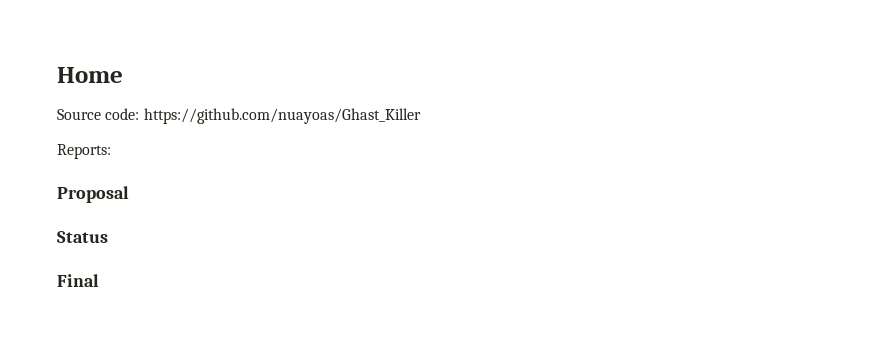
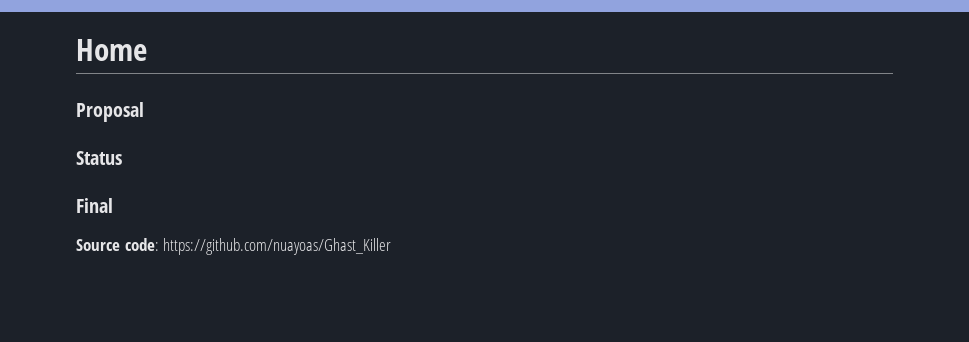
[57,108,421,124] [57,144,111,159] // Source code: https://github.com/nuayoas/Ghast_Killer // Reports: -> (147, 50) none
(99, 280) none -> [76,238,392,255] // Source code: https://github.com/nuayoas/Ghast_Killer

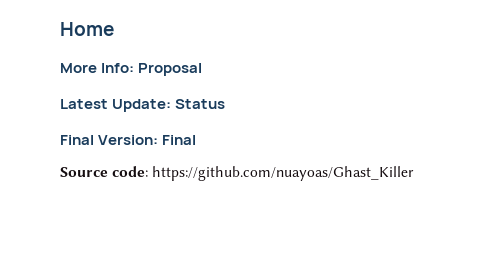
(147, 50) none -> [60,63,135,73] More Info:
(144, 112) none -> [60,99,172,112] Latest Update:
(113, 205) none -> [98,135,197,145] Version: Final

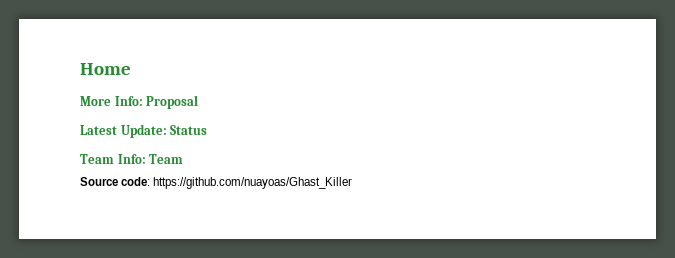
[60,135,197,145] Final Version: Final -> [80,154,184,164] Team Info: Team

